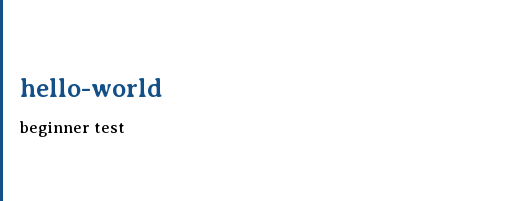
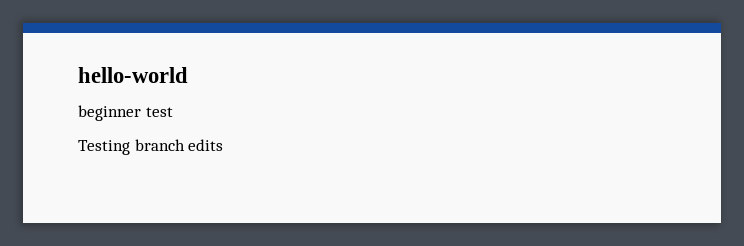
(126, 128) none -> [78,139,224,155] // Testing branch edits

